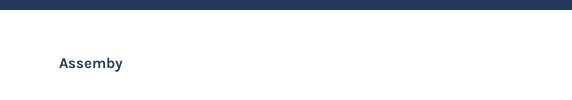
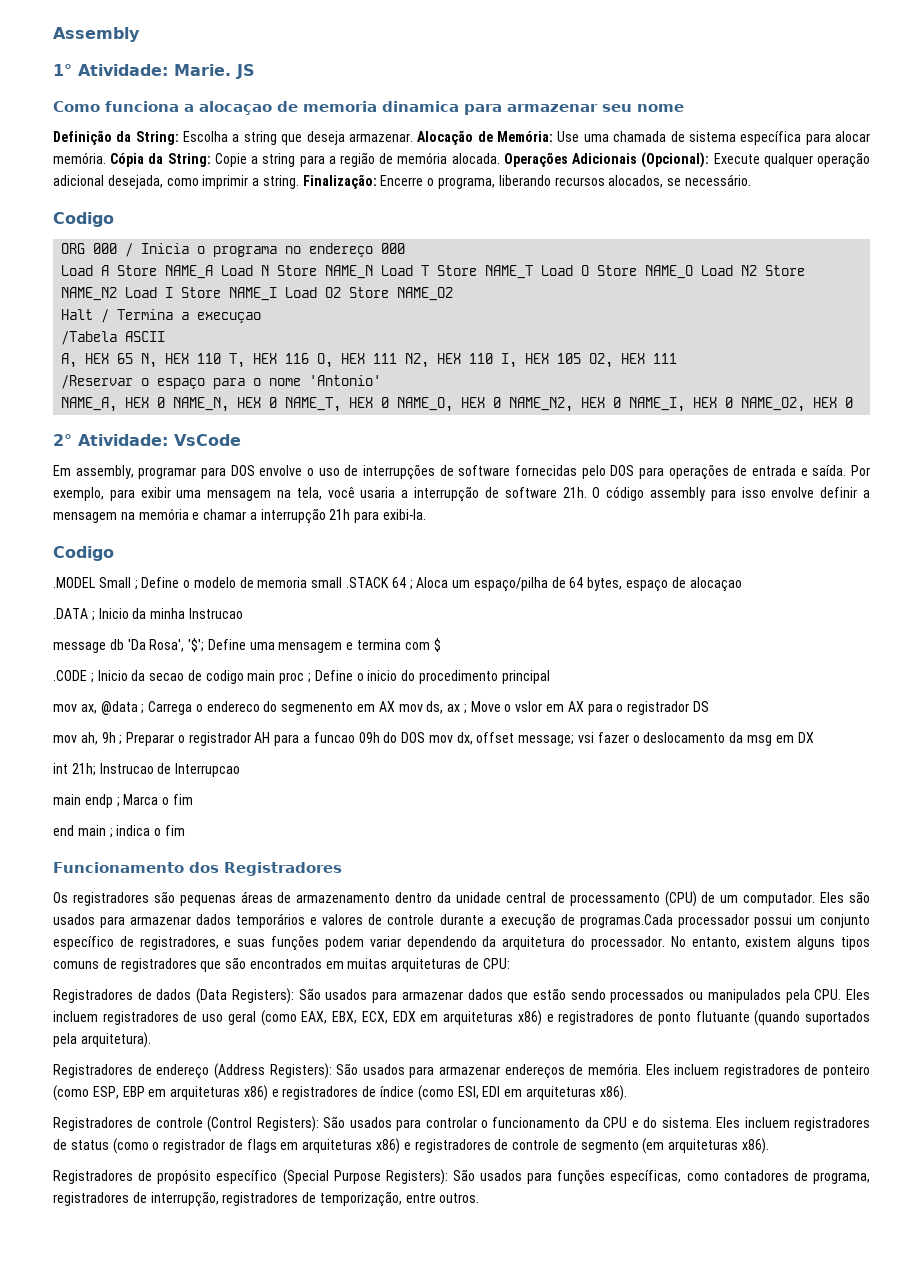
[59,57,123,72] Assemby -> [53,27,140,42] [53,64,255,79] [53,101,684,115] [53,130,870,145] [53,152,870,168] [53,174,751,189] [53,212,114,227] [61,243,406,257] [61,265,806,279] [61,287,454,301] [61,309,262,323] [61,331,166,345] [61,353,678,368] [61,375,382,389] [61,397,854,412] [53,434,241,446] [53,464,870,480] [53,486,871,502] [53,508,427,524] [53,546,114,561] [53,577,742,592] [53,608,243,621] [53,638,441,653] [53,670,550,684] [53,701,709,715] [53,732,814,746] [53,763,241,777] [53,794,193,808] [53,825,185,838] [53,862,342,876] [53,891,871,907] [53,913,870,929] [53,935,871,951] [53,957,510,972] [53,988,870,1004] [53,1010,870,1026] [53,1032,151,1048] [53,1063,870,1079] [53,1085,627,1101] [53,1116,871,1132] [53,1138,770,1154] [53,1169,870,1185] [53,1191,480,1207] Assembly // 1° Atividade: Marie. JS // Como funciona a alocaçao de memoria dinamica para armazenar seu nome // Definição da String: Escolha a string que deseja armazenar. Alocação de Memória: Use uma chamada de sistema específica para alocar memória. Cópia da String: Copie a string para a região de memória alocada. Operações Adicionais (Opcional): Execute qualquer operação adicional desejada, como imprimir a string. Finalização: Encerre o programa, liberando recursos alocados, se necessário. // Codigo // ORG 000 / Inicia o programa no endereço 000 // Load A Store NAME_A Load N Store NAME_N Load T Store NAME_T Load O Store NAME_O Load N2 Store NAME_N2 Load I Store NAME_I Load O2 Store NAME_O2 // Halt / Termina a execuçao // /Tabela ASCII // A, HEX 65 N, HEX 110 T, HEX 116 O, HEX 111 N2, HEX 110 I, HEX 105 O2, HEX 111 // /Reservar o espaço para o nome 'Antonio' // NAME_A, HEX 0 NAME_N, HEX 0 NAME_T, HEX 0 NAME_O, HEX 0 NAME_N2, HEX 0 NAME_I, HEX 0 NAME_O2, HEX 0 // 2° Atividade: VsCode // Em assembly, programar para DOS envolve o uso de interrupções de software fornecidas pelo DOS para operações de entrada e saída. Por exemplo, para exibir uma mensagem na tela, você usaria a interrupção de software 21h. O código assembly para isso envolve definir a mensagem na memória e chamar a interrupção 21h para exibi-la. // Codigo // .MODEL Small ; Define o modelo de memoria small .STACK 64 ; Aloca um espaço/pilha de 64 bytes, espaço de alocaçao // .DATA ; Inicio da minha Instrucao // message db 'Da Rosa', '$'; Define uma mensagem e termina com $ // .CODE ; Inicio da secao de codigo main proc ; Define o inicio do procedimento principal // mov ax, @data ; Carrega o endereco do segmenento em AX mov ds, ax ; Move o vslor em AX para o registrador DS // mov ah, 9h ; Preparar o registrador AH para a funcao 09h do DOS mov dx, offset message; vsi fazer o deslocamento da msg em DX // int 21h; Instrucao de Interrupcao // main endp ; Marca o fim // end main ; indica o fim // Funcionamento dos Registradores // Os registradores são pequenas áreas de armazenamento dentro da unidade central de processamento (CPU) de um computador. Eles são usados para armazenar dados temporários e valores de controle durante a execução de programas.Cada processador possui um conjunto específico de registradores, e suas funções podem variar dependendo da arquitetura do processador. No entanto, existem alguns tipos comuns de registradores que são encontrados em muitas arquiteturas de CPU: // Registradores de dados (Data Registers): São usados para armazenar dados que estão sendo processados ou manipulados pela CPU. Eles incluem registradores de uso geral (como EAX, EBX, ECX, EDX em arquiteturas x86) e registradores de ponto flutuante (quando suportados pela arquitetura). // Registradores de endereço (Address Registers): São usados para armazenar endereços de memória. Eles incluem registradores de ponteiro (como ESP, EBP em arquiteturas x86) e registradores de índice (como ESI, EDI em arquiteturas x86). // Registradores de controle (Control Registers): São usados para controlar o funcionamento da CPU e do sistema. Eles incluem registradores de status (como o registrador de flags em arquiteturas x86) e registradores de controle de segmento (em arquiteturas x86). // Registradores de propósito específico (Special Purpose Registers): São usados para funções específicas, como contadores de programa, registradores de interrupção, registradores de temporização, entre outros.

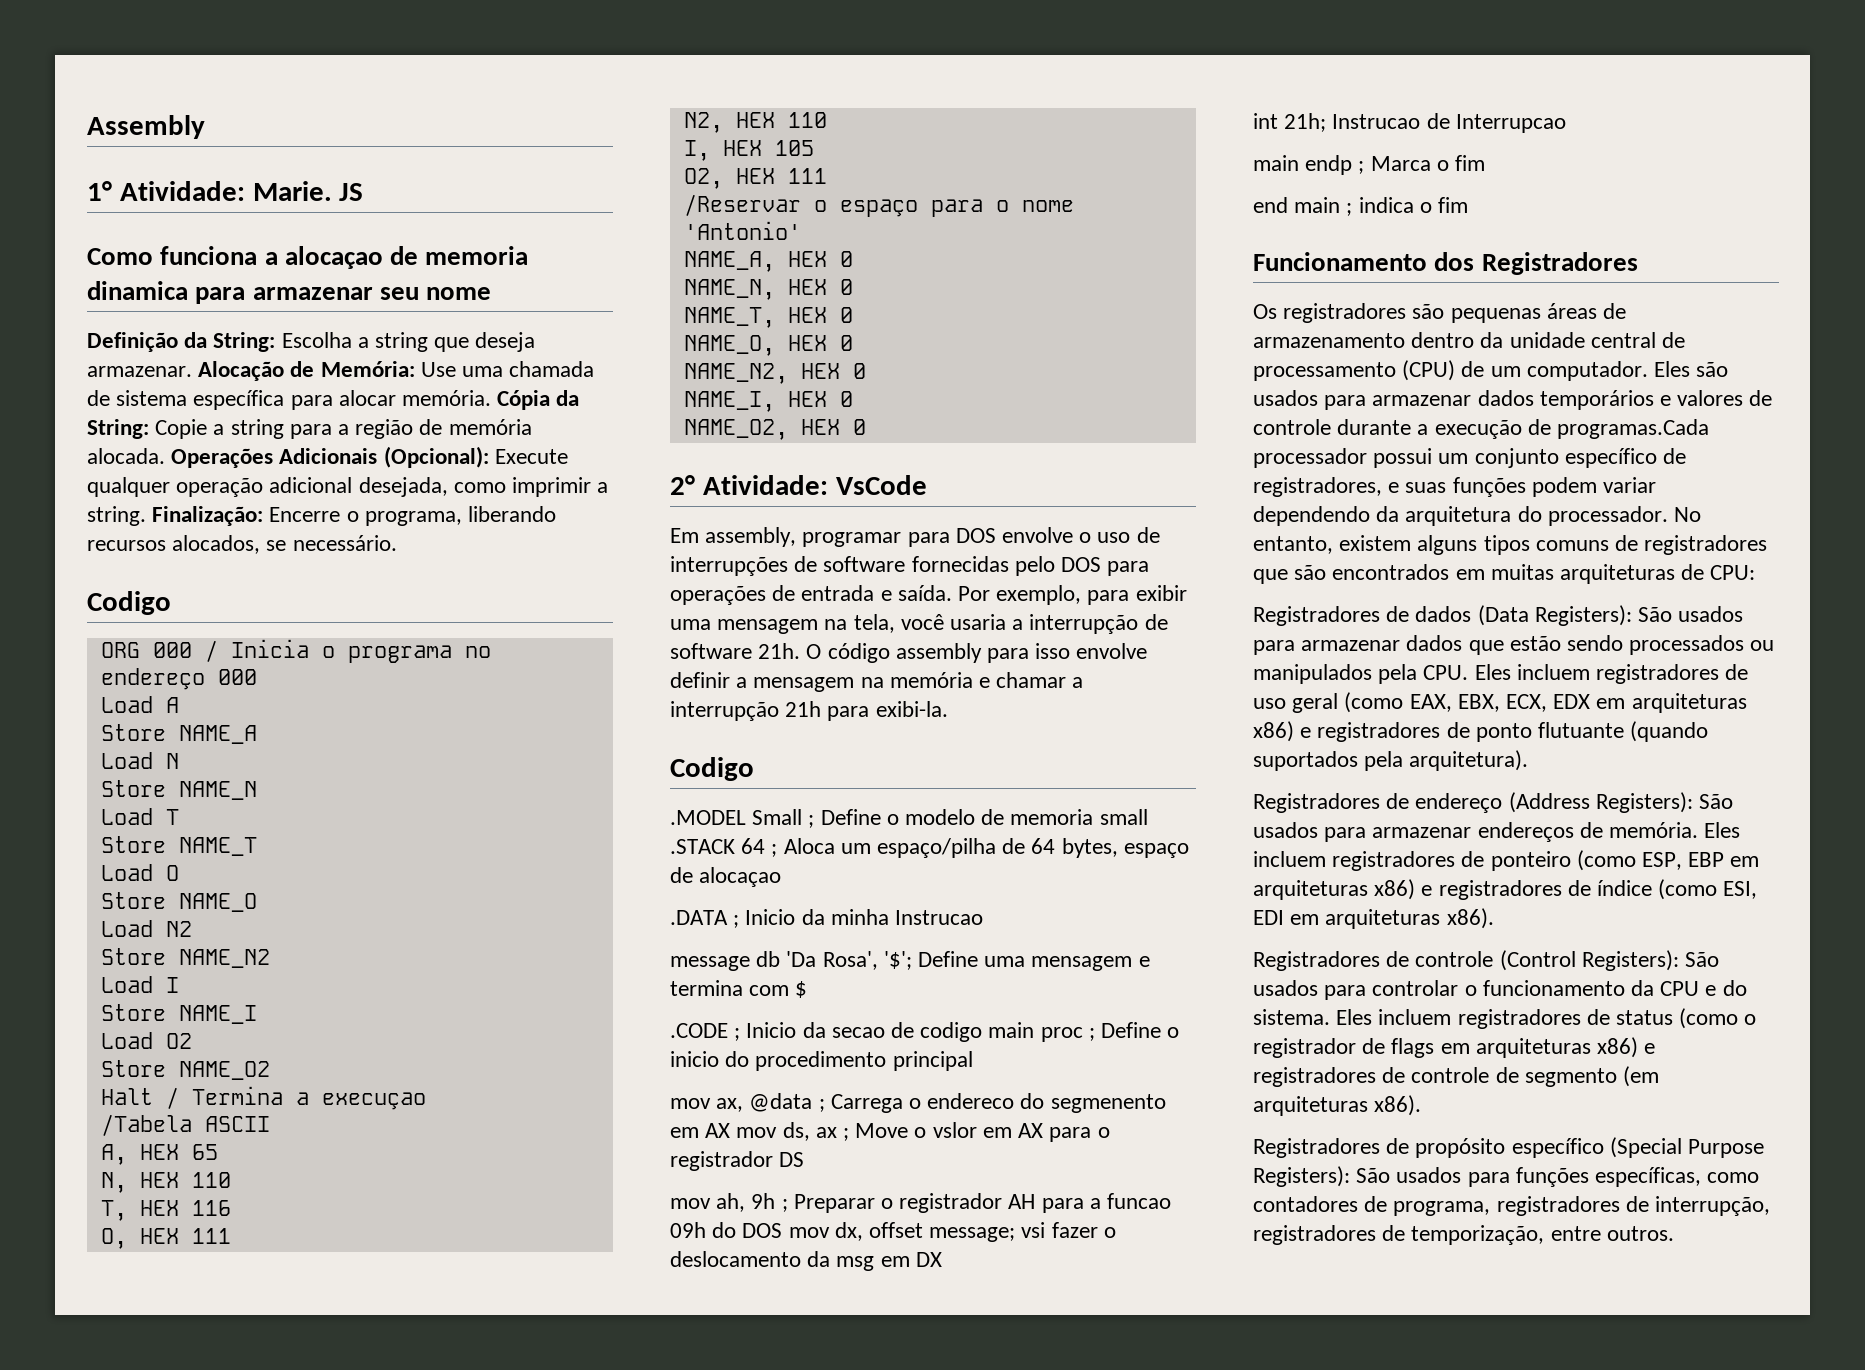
(110, 270) none -> (179, 705) //
(214, 272) none -> (257, 734) //
(270, 270) none -> (179, 761) //
(374, 272) none -> (257, 790) //
(430, 270) none -> (179, 817) //
(534, 272) none -> (257, 846) //
(590, 270) none -> (179, 873) //
(694, 272) none -> (257, 902) //
(758, 270) none -> (192, 929) //
(118, 294) none -> (270, 958) //
(174, 292) none -> (179, 985) //
(278, 294) none -> (257, 1014) //
(342, 292) none -> (192, 1041) //
(134, 358) none -> (218, 1152) //
(222, 358) none -> (231, 1180) //
(310, 358) none -> (231, 1208) //
(398, 358) none -> (231, 1236) //
(494, 358) none -> (827, 120) //
(582, 358) none -> (814, 148) //
(166, 402) none -> (853, 259) //
(278, 402) none -> (853, 287) //
(390, 402) none -> (853, 315) //
(502, 402) none -> (853, 343) //
(622, 402) none -> (866, 371) //
(734, 402) none -> (853, 399) //

